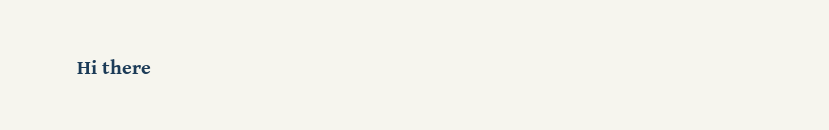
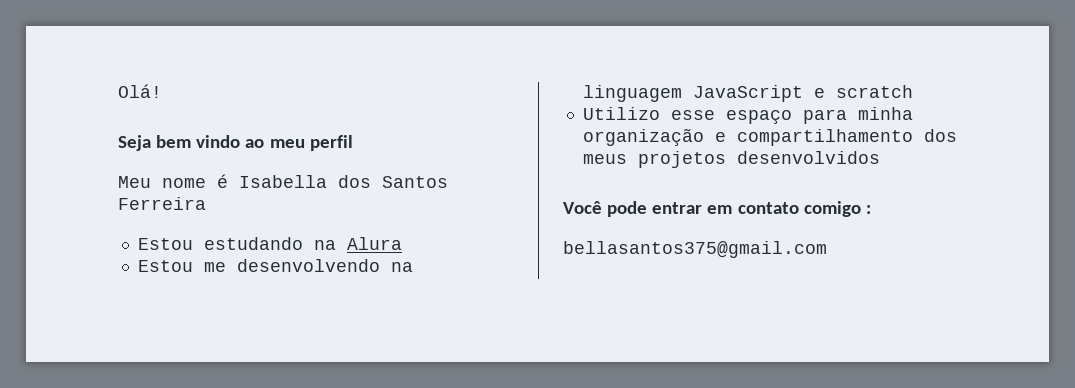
[77,59,152,74] Hi there -> [118,84,162,98] [118,135,353,151] [118,174,448,188] [118,197,206,210] [137,237,402,250] [137,259,413,272] [582,85,913,102] [582,107,913,124] [582,128,957,146] [582,151,880,168] [563,201,871,217] [563,241,827,258] Olá! // Seja bem vindo ao meu perfil // Meu nome é Isabella dos Santos Ferreira // Estou estudando na Alura // Estou me desenvolvendo na linguagem JavaScript e scratch // Utilizo esse espaço para minha organização e compartilhamento dos meus projetos desenvolvidos // Você pode entrar em contato comigo : // bellasantos375@gmail.com

